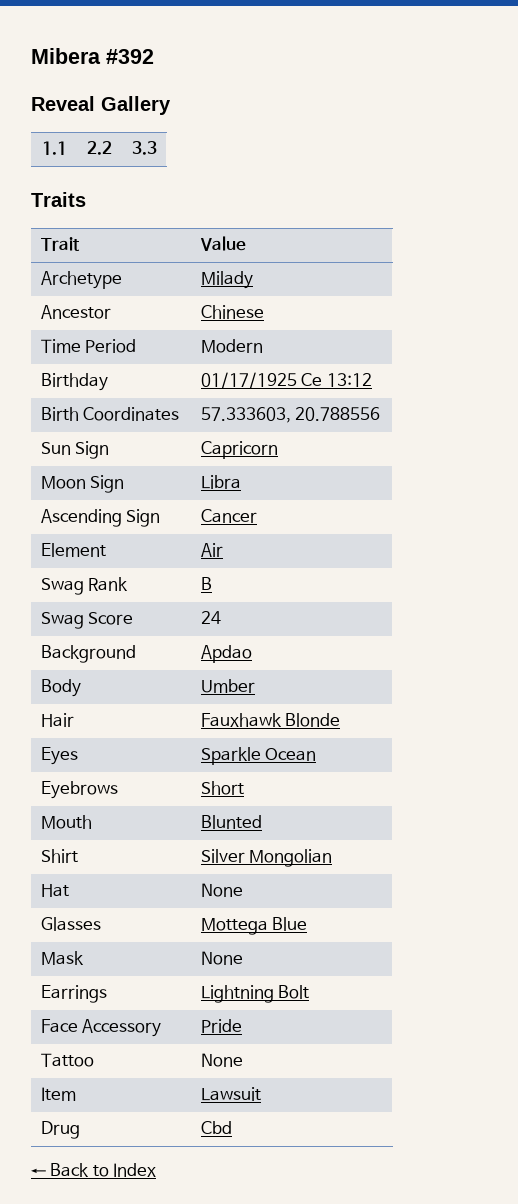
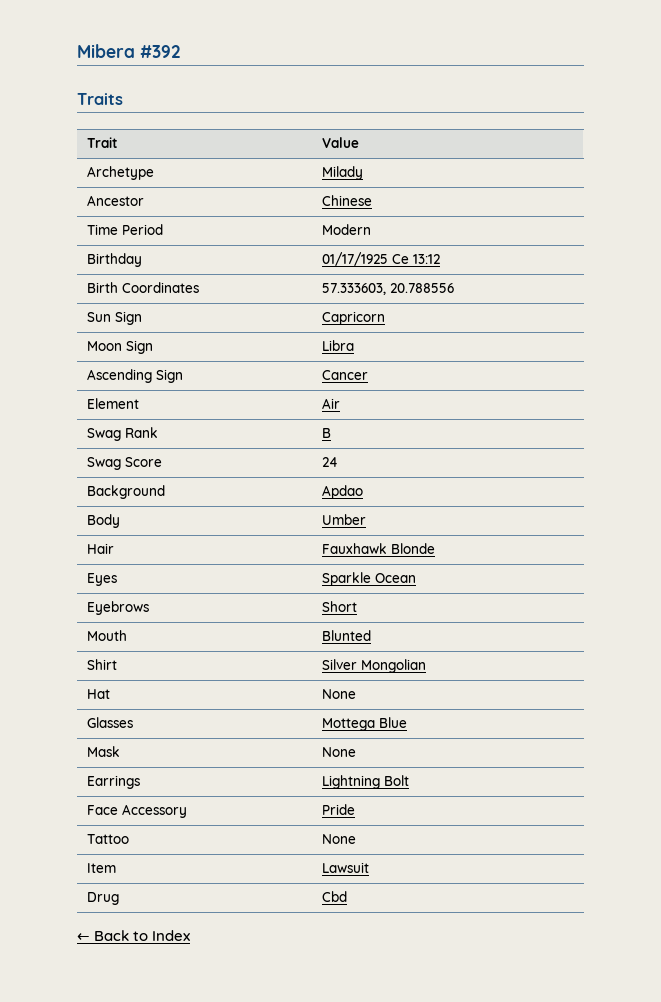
[31,96,171,115] [41,141,67,155] [86,141,112,155] [131,141,157,155] // Reveal Gallery // 1.1 | 2.2 | 3.3 -> (180, 51) none

